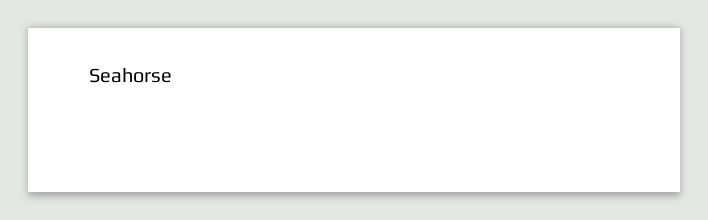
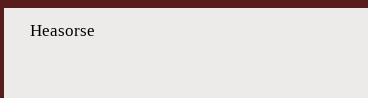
[89,68,172,83] Seahorse -> [30,25,95,36] Heasorse

